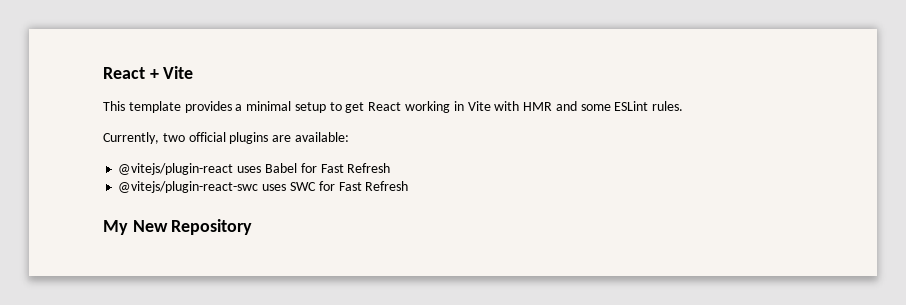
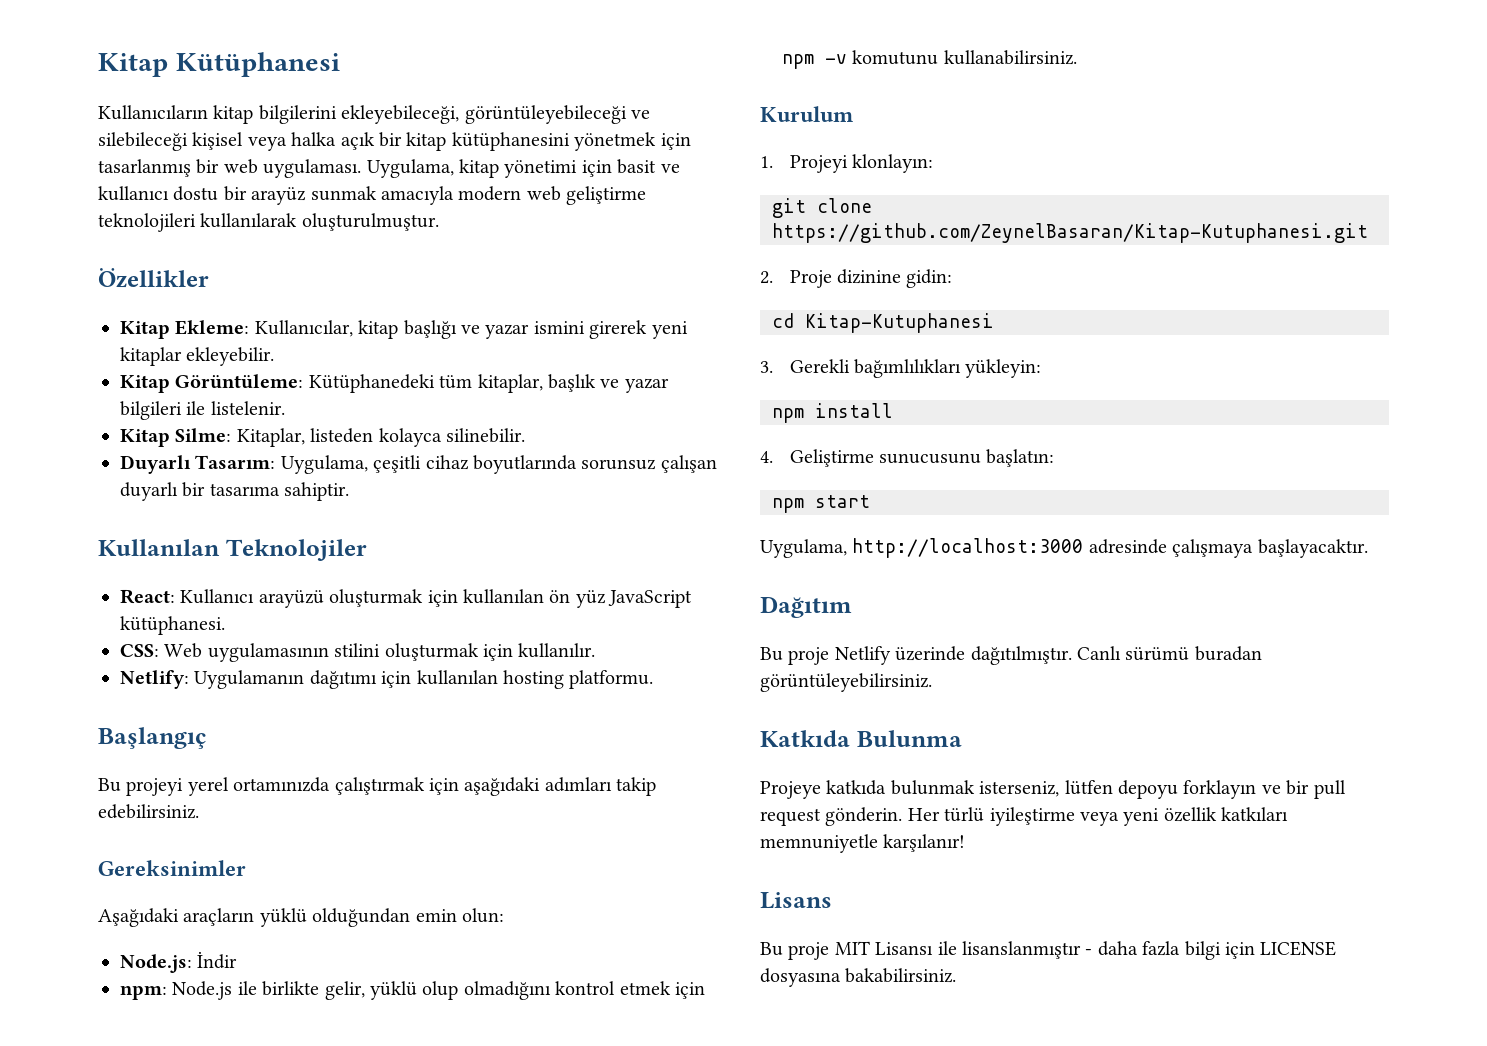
[103,66,194,79] [103,101,684,113] [103,132,349,144] [118,163,391,175] [118,181,409,193] [103,219,253,235] React + Vite // This template provides a minimal setup to get React working in Vite with HMR and some ESLint rules. // Currently, two official plugins are available: // @vitejs/plugin-react uses Babel for Fast Refresh // @vitejs/plugin-react-swc uses SWC for Fast Refresh // My New Repository -> [98,52,340,77] [98,105,650,124] [98,132,691,151] [98,159,680,178] [98,186,647,205] [98,213,439,232] [98,268,209,288] [120,320,688,339] [120,347,275,366] [120,374,669,393] [120,401,285,420] [120,428,525,447] [120,455,717,474] [120,482,350,501] [98,539,367,561] [120,589,693,608] [120,616,225,635] [120,643,596,662] [120,670,654,689] [98,727,206,749] [98,777,657,796] [98,804,199,819] [98,860,246,876] [98,908,504,927] [120,951,238,973] [120,981,705,1000] [782,50,1077,69] [760,106,854,122] [760,154,934,173] [772,198,872,218] [772,223,1368,243] [760,269,953,288] [772,313,994,333] [760,359,1042,378] [772,403,893,423] [760,449,1055,467] [772,495,870,513] [760,538,1368,558] [760,596,852,618] [760,646,1262,665] [760,673,932,692] [760,730,962,747] [760,780,1346,799] [760,807,1289,826] [760,834,966,853] [760,892,832,909] [760,941,1337,960] [760,968,957,987] Kitap Kütüphanesi // Kullanıcıların kitap bilgilerini ekleyebileceği, görüntüleyebileceği ve silebileceği kişisel veya halka açık bir kitap kütüphanesini yönetmek için tasarlanmış bir web uygulaması. Uygulama, kitap yönetimi için basit ve kullanıcı dostu bir arayüz sunmak amacıyla modern web geliştirme teknolojileri kullanılarak oluşturulmuştur. // Özellikler // Kitap Ekleme: Kullanıcılar, kitap başlığı ve yazar ismini girerek yeni kitaplar ekleyebilir. // Kitap Görüntüleme: Kütüphanedeki tüm kitaplar, başlık ve yazar bilgileri ile listelenir. // Kitap Silme: Kitaplar, listeden kolayca silinebilir. // Duyarlı Tasarım: Uygulama, çeşitli cihaz boyutlarında sorunsuz çalışan duyarlı bir tasarıma sahiptir. // Kullanılan Teknolojiler // React: Kullanıcı arayüzü oluşturmak için kullanılan ön yüz JavaScript kütüphanesi. // CSS: Web uygulamasının stilini oluşturmak için kullanılır. // Netlify: Uygulamanın dağıtımı için kullanılan hosting platformu. // Başlangıç // Bu projeyi yerel ortamınızda çalıştırmak için aşağıdaki adımları takip edebilirsiniz. // Gereksinimler // Aşağıdaki araçların yüklü olduğundan emin olun: // Node.js: İndir // npm: Node.js ile birlikte gelir, yüklü olup olmadığını kontrol etmek için npm -v komutunu kullanabilirsiniz. // Kurulum // 1. Projeyi klonlayın: // git clone https://github.com/ZeynelBasaran/Kitap-Kutuphanesi.git // 2. Proje dizinine gidin: // cd Kitap-Kutuphanesi // 3. Gerekli bağımlılıkları yükleyin: // npm install // 4. Geliştirme sunucusunu başlatın: // npm start // Uygulama, http://localhost:3000 adresinde çalışmaya başlayacaktır. // Dağıtım // Bu proje Netlify üzerinde dağıtılmıştır. Canlı sürümü buradan görüntüleyebilirsiniz. // Katkıda Bulunma // Projeye katkıda bulunmak isterseniz, lütfen depoyu forklayın ve bir pull request gönderin. Her türlü iyileştirme veya yeni özellik katkıları memnuniyetle karşılanır! // Lisans // Bu proje MIT Lisansı ile lisanslanmıştır - daha fazla bilgi için LICENSE dosyasına bakabilirsiniz.

